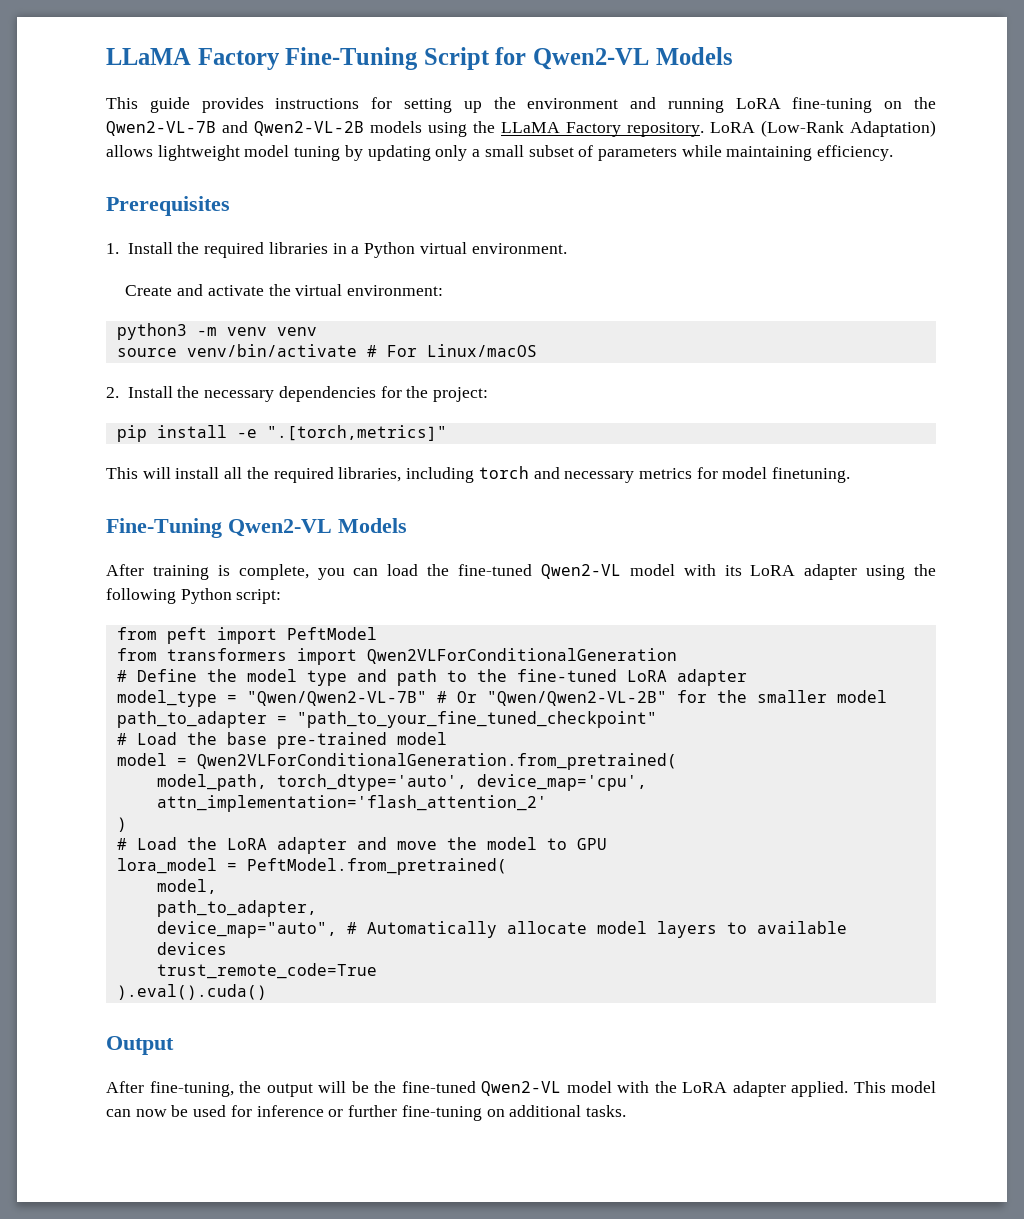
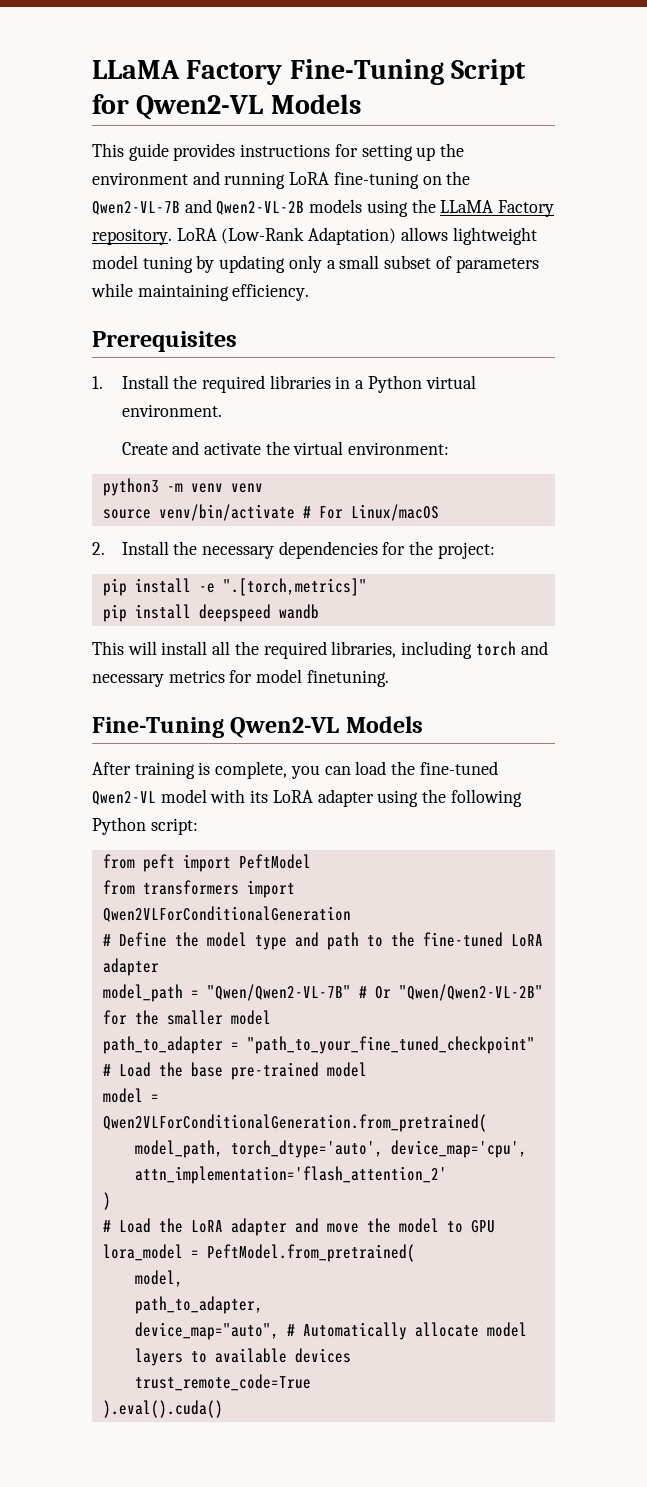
(447, 433) none -> [102,604,319,622] // pip install deepspeed wandb
[116,690,217,707] model_type -> [102,984,183,1002] model_path
[106,1036,174,1055] [106,1081,936,1097] [106,1105,626,1121] // Output // After fine-tuning, the output will be the fine-tuned Qwen2-VL model with the LoRA adapter applied. This model can now be used for inference or further fine-tuning on additional tasks. -> (223, 1409) none

